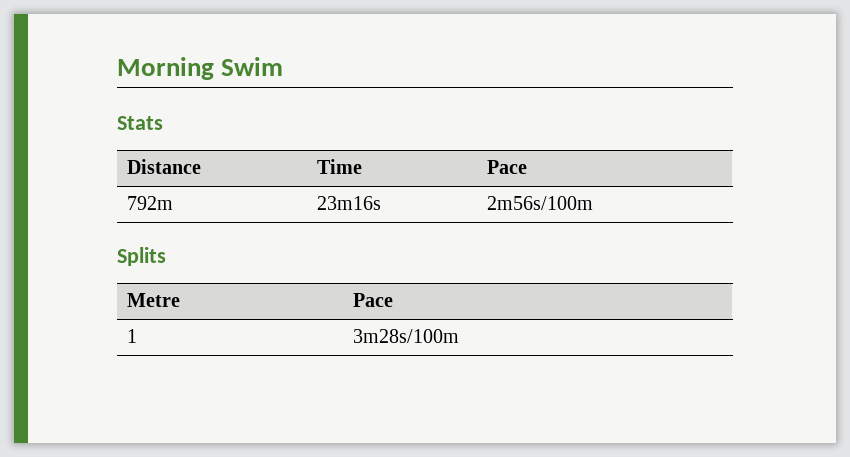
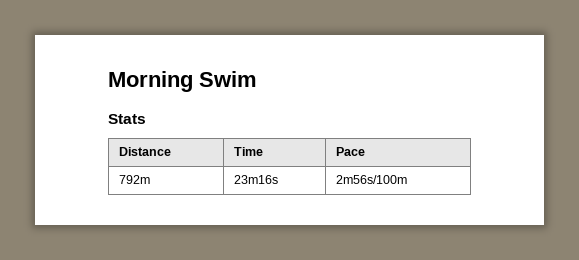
[117,247,166,266] [127,293,181,307] [353,293,394,307] [127,329,138,343] [353,329,460,343] // Splits // Metre | Pace // 1 | 3m28s/100m -> (408, 179) none

